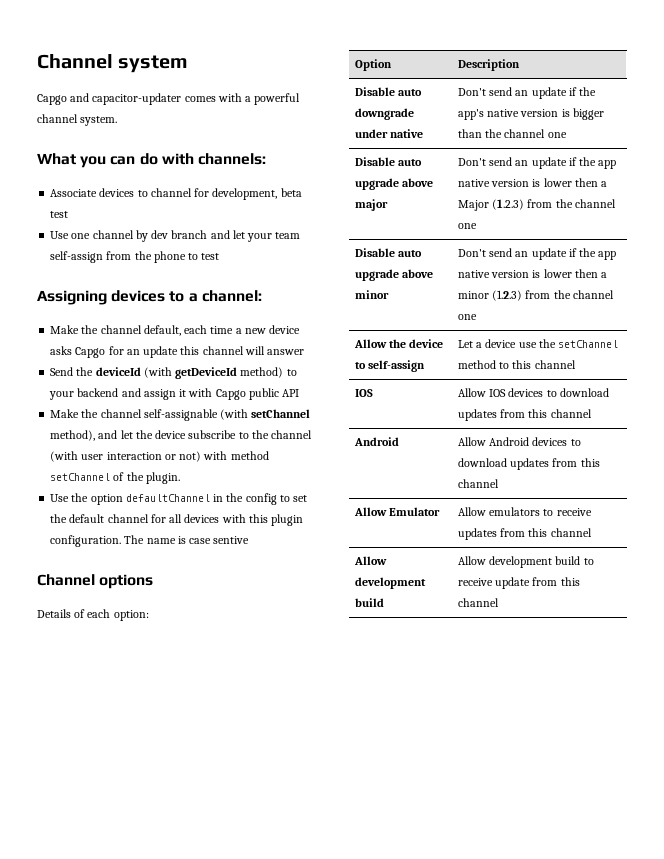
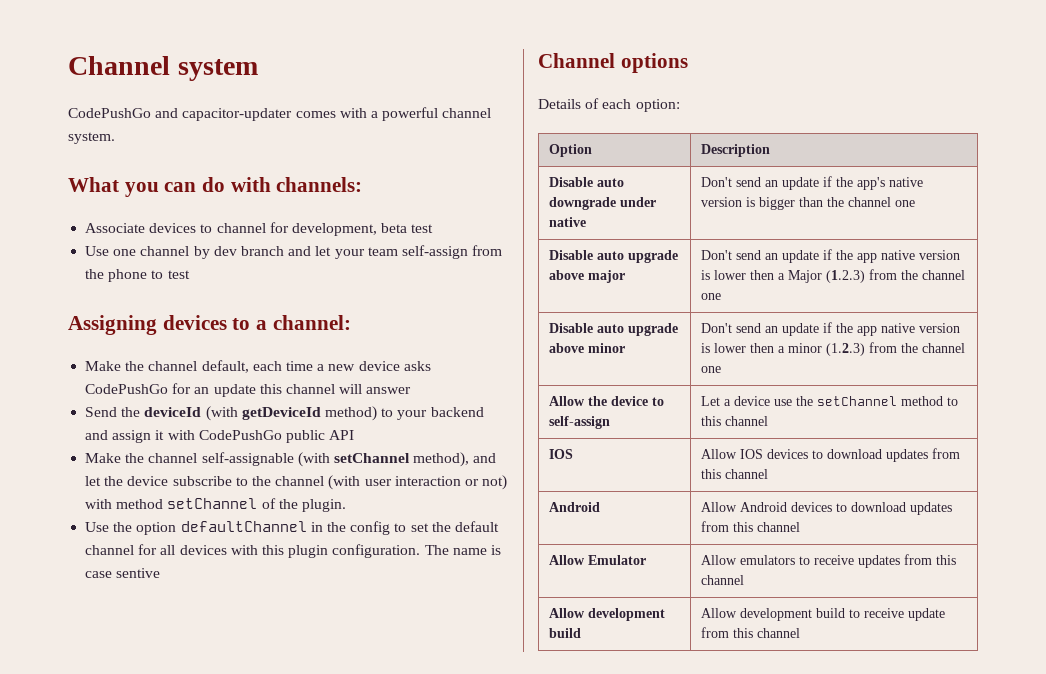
[37,94,67,105] Capgo -> [68,108,151,118] CodePushGo
[75,347,106,358] Capgo -> [85,384,169,394] CodePushGo
[215,389,246,400] Capgo -> [198,430,282,440] CodePushGo

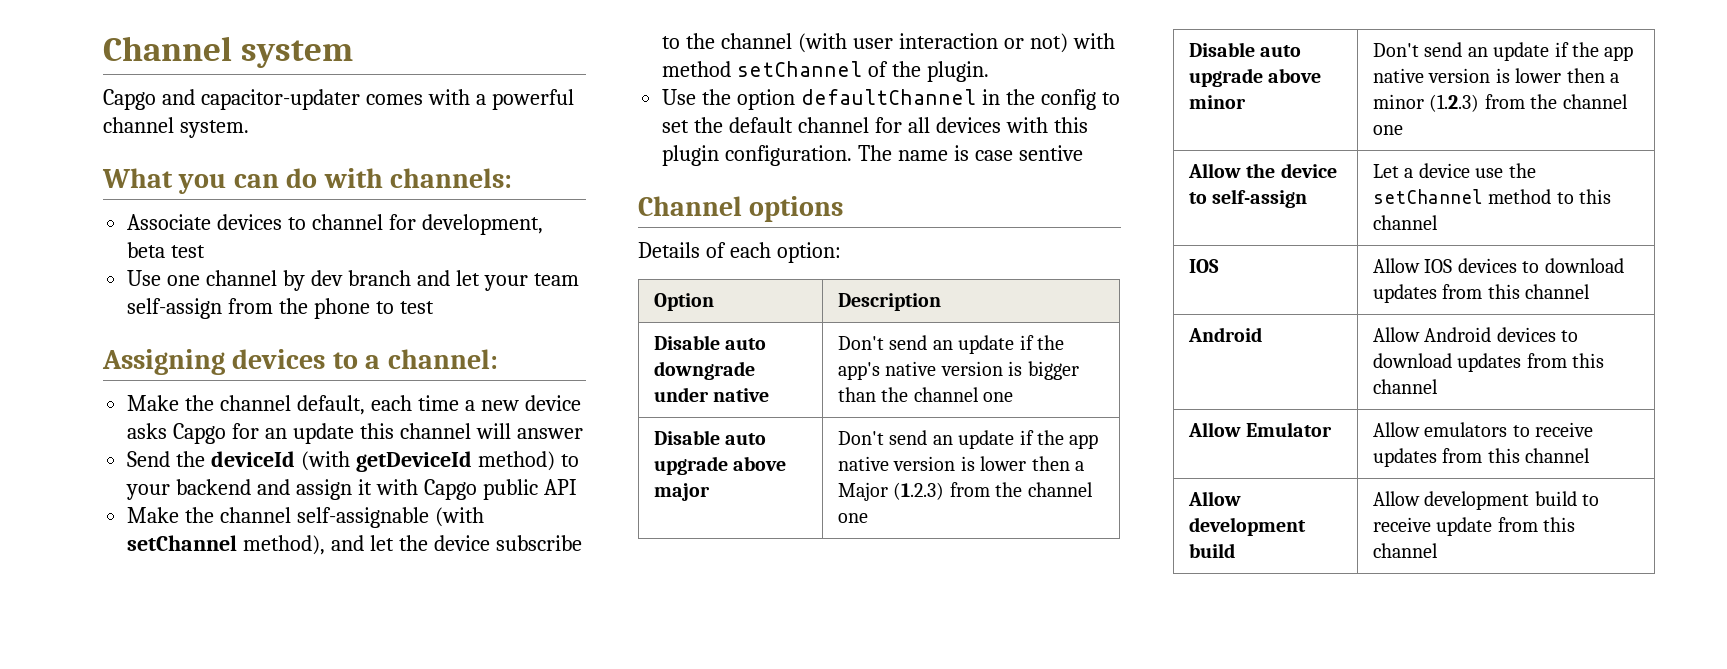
[68,108,151,118] CodePushGo -> [103,89,156,110] Capgo
[85,384,169,394] CodePushGo -> [173,423,227,444] Capgo
[198,430,282,440] CodePushGo -> [423,479,477,500] Capgo

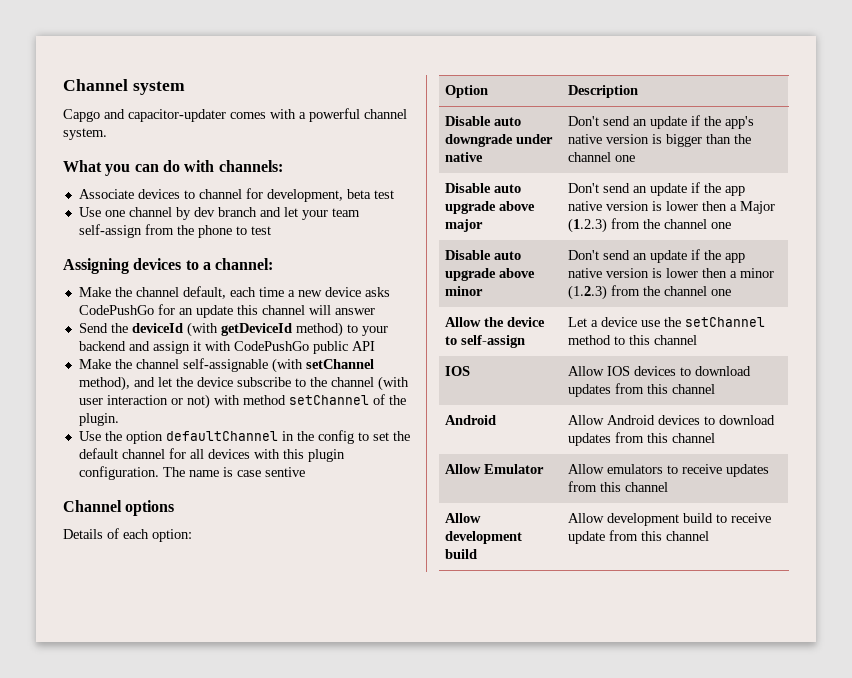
[173,423,227,444] Capgo -> [78,305,154,315] CodePushGo
[423,479,477,500] Capgo -> [233,341,309,351] CodePushGo

